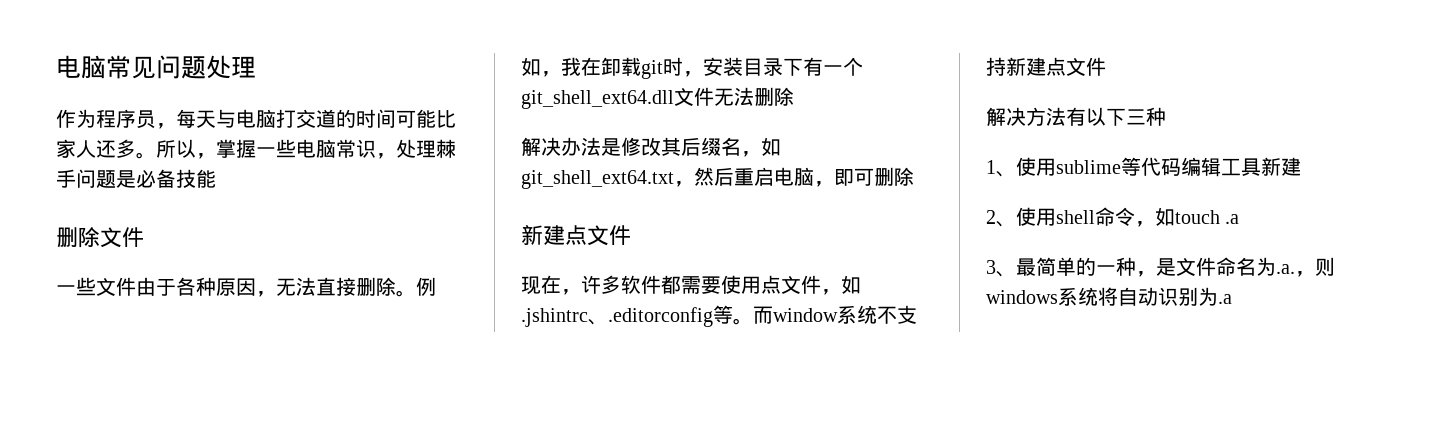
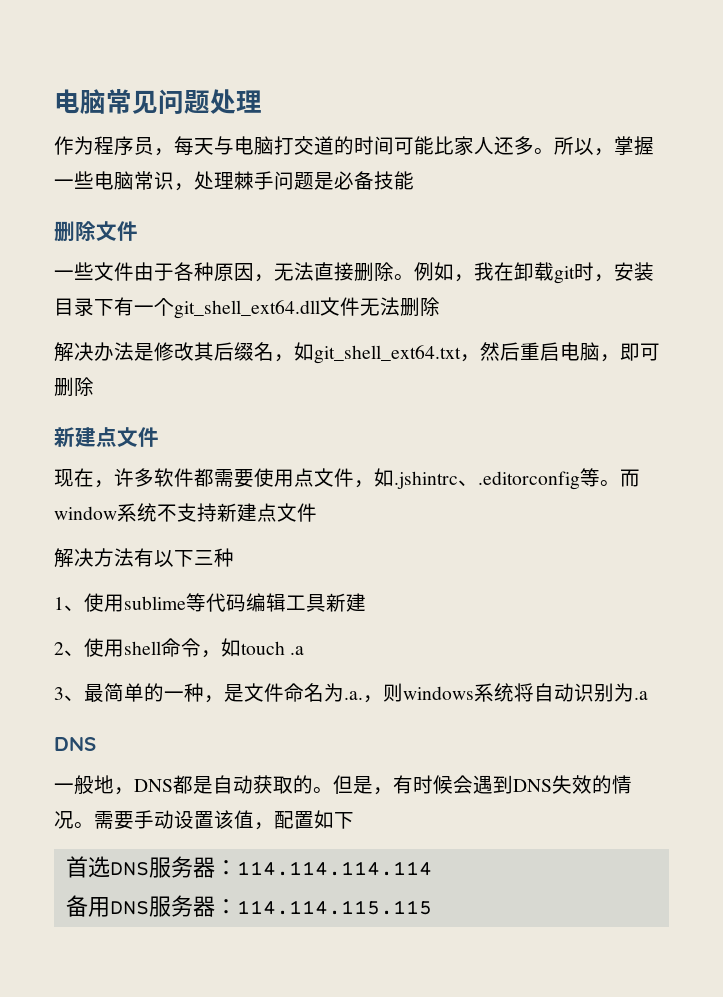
(1232, 299) none -> [54,737,96,751] [54,775,632,795] [54,810,354,830] [65,856,432,878] [65,895,432,917] // DNS // 一般地，DNS都是自动获取的。但是，有时候会遇到DNS失效的情况。需要手动设置该值，配置如下 // 首选DNS服务器：114.114.114.114 // 备用DNS服务器：114.114.115.115

